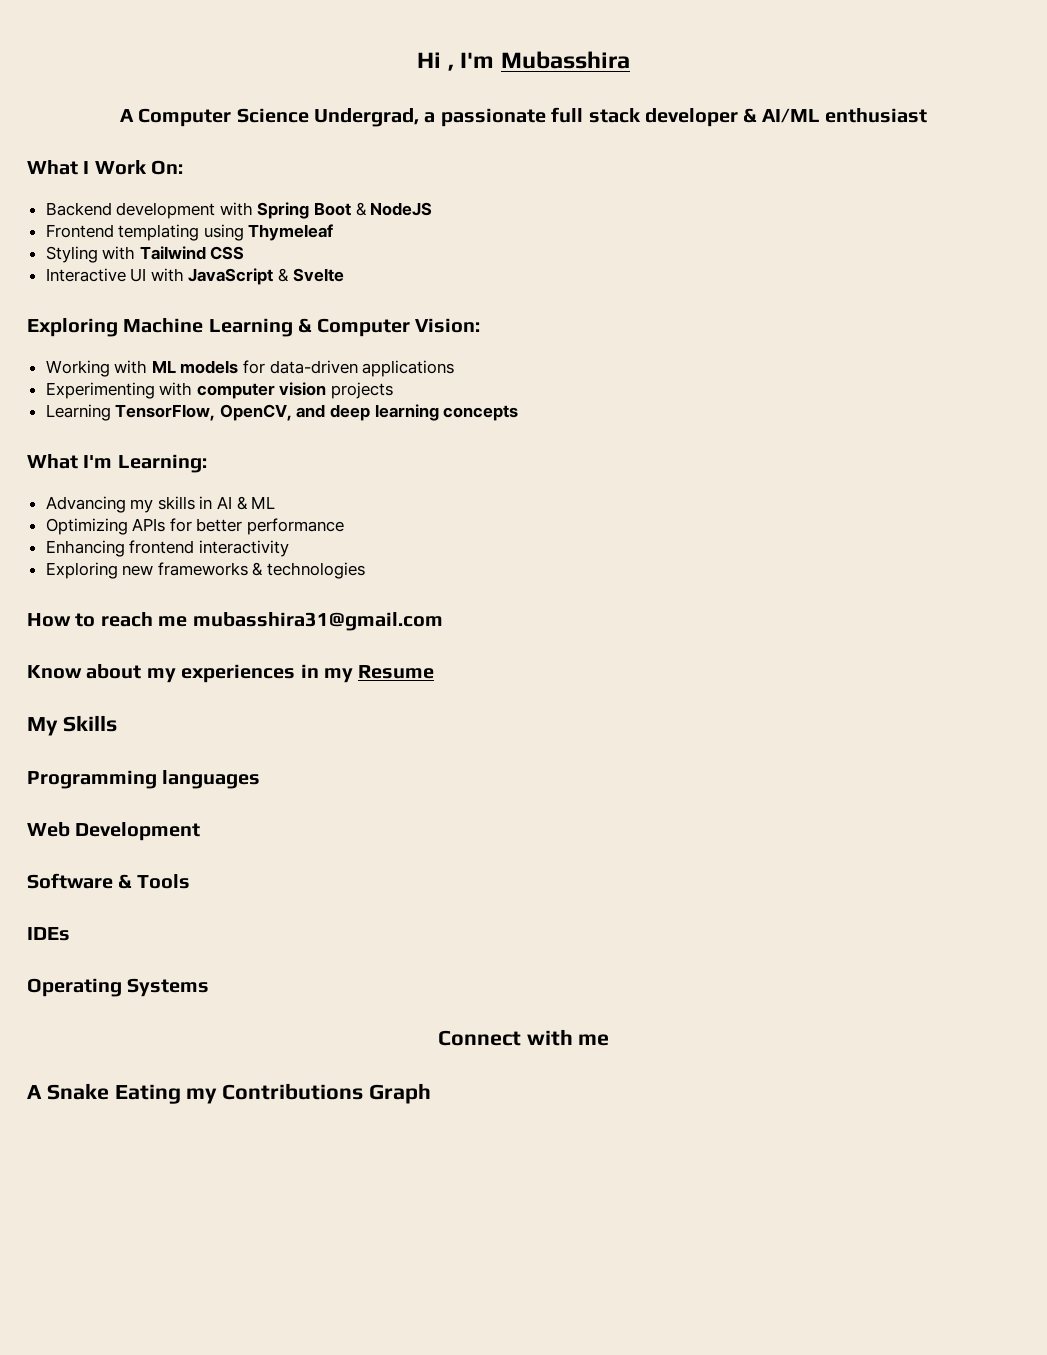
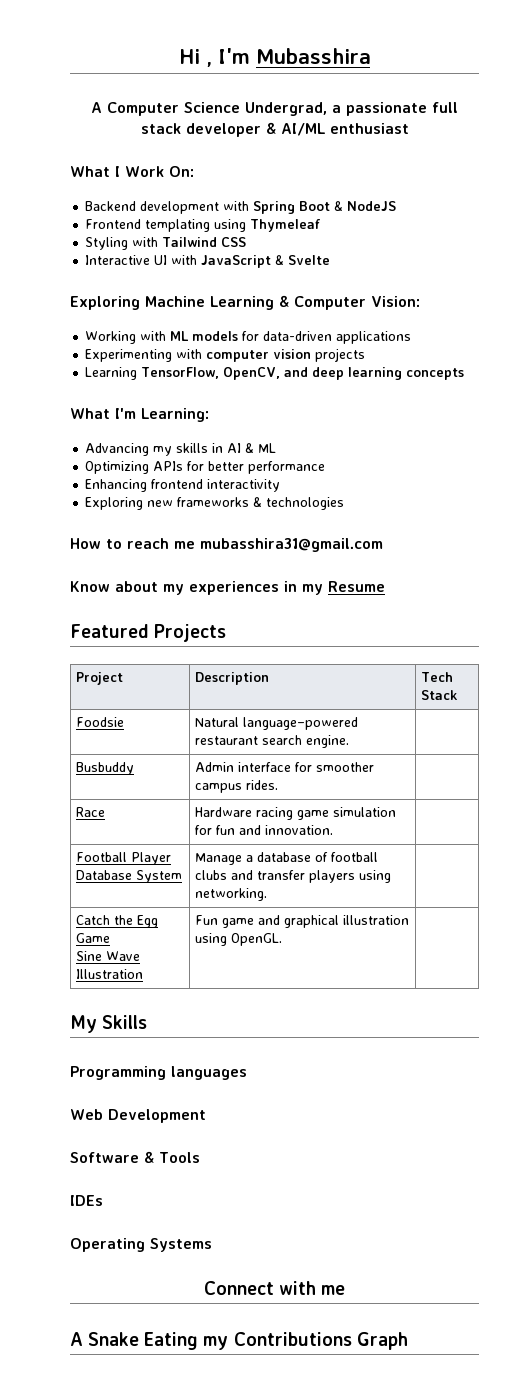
(435, 672) none -> [70,624,227,642] [76,672,124,685] [195,672,270,685] [421,672,454,682] [421,690,459,700] [76,717,125,727] [195,717,359,730] [195,735,350,748] [76,762,135,775] [195,762,375,772] [195,780,279,793] [76,807,106,817] [195,807,397,820] [195,825,334,835] [76,852,172,865] [76,870,183,883] [195,852,379,865] [195,870,392,883] [195,888,268,901] [76,915,159,928] [76,933,111,943] [76,951,141,961] [76,969,144,979] [195,915,410,928] [195,933,283,946] // Featured Projects // Project | Description | Tech Stack // Foodsie | Natural language–powered restaurant search engine. | // Busbuddy | Admin interface for smoother campus rides. | // Race | Hardware racing game simulation for fun and innovation. | // Football Player Database System | Manage a database of football clubs and transfer players using networking. | // Catch the Egg Game // Sine Wave Illustration | Fun game and graphical illustration using OpenGL. |

